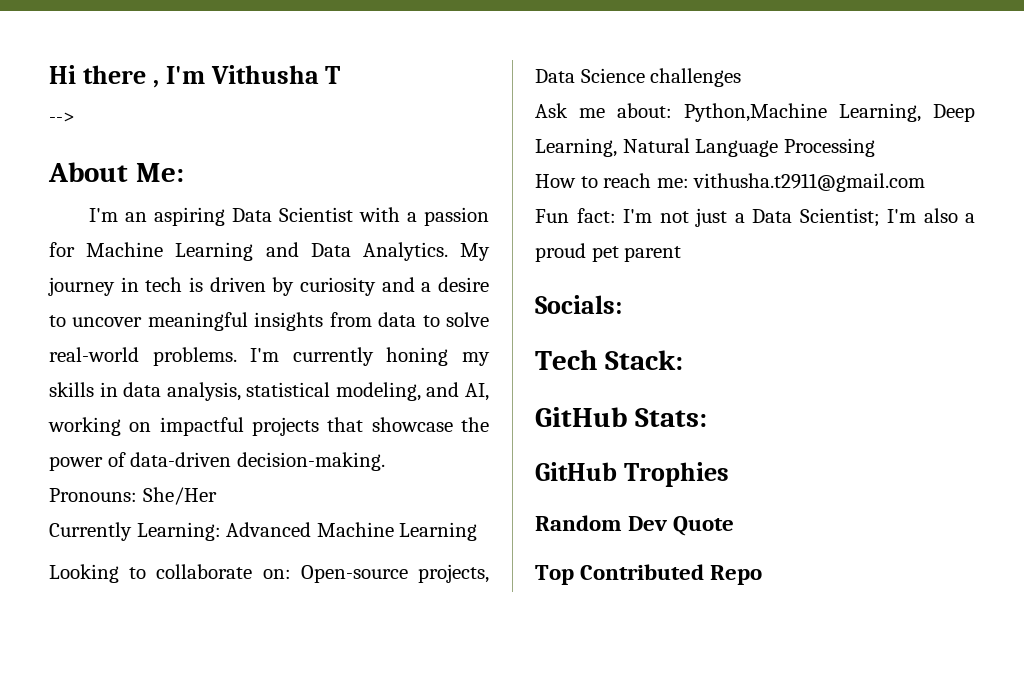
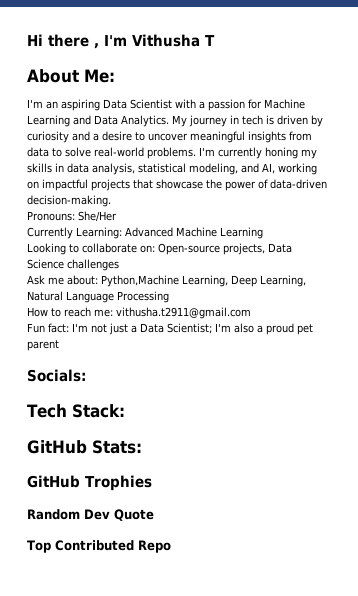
[49,112,75,123] // --> -> (215, 40) none

